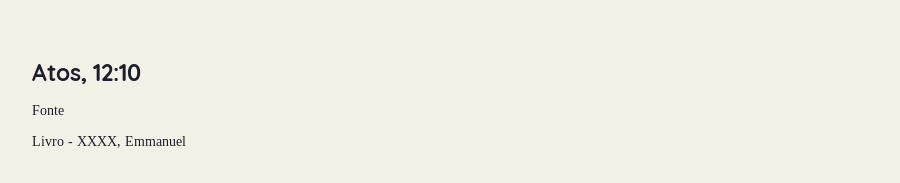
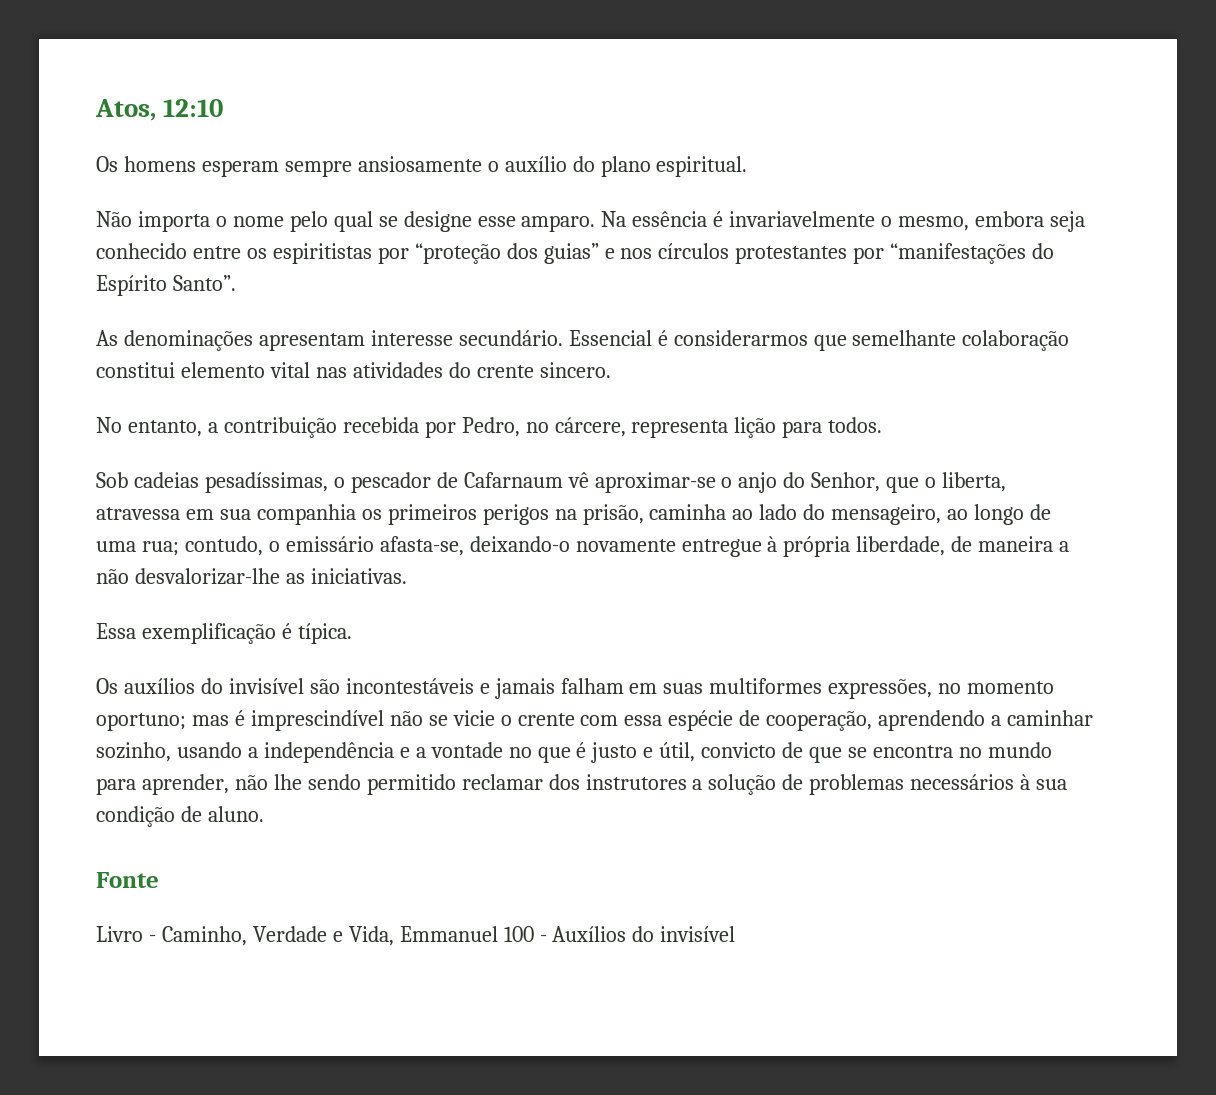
[32,105,64,115] [32,136,186,148] Fonte // Livro - XXXX, Emmanuel -> [96,156,748,177] [96,211,1085,232] [96,243,1055,264] [96,275,236,296] [96,330,1070,351] [96,362,611,378] [96,417,883,438] [96,472,1007,493] [96,504,1052,525] [96,536,1070,557] [96,568,407,585] [96,623,352,644] [96,678,1055,699] [96,710,1094,731] [96,742,1052,763] [96,774,1068,795] [96,806,264,827] [96,872,159,888] [96,926,736,946] Os homens esperam sempre ansiosamente o auxílio do plano espiritual. // Não importa o nome pelo qual se designe esse amparo. Na essência é invariavelmente o mesmo, embora seja conhecido entre os espiritistas por “proteção dos guias” e nos círculos protestantes por “manifestações do Espírito Santo”. // As denominações apresentam interesse secundário. Essencial é considerarmos que semelhante colaboração constitui elemento vital nas atividades do crente sincero. // No entanto, a contribuição recebida por Pedro, no cárcere, representa lição para todos. // Sob cadeias pesadíssimas, o pescador de Cafarnaum vê aproximar-se o anjo do Senhor, que o liberta, atravessa em sua companhia os primeiros perigos na prisão, caminha ao lado do mensageiro, ao longo de uma rua; contudo, o emissário afasta-se, deixando-o novamente entregue à própria liberdade, de maneira a não desvalorizar-lhe as iniciativas. // Essa exemplificação é típica. // Os auxílios do invisível são incontestáveis e jamais falham em suas multiformes expressões, no momento oportuno; mas é imprescindível não se vicie o crente com essa espécie de cooperação, aprendendo a caminhar sozinho, usando a independência e a vontade no que é justo e útil, convicto de que se encontra no mundo para aprender, não lhe sendo permitido reclamar dos instrutores a solução de problemas necessários à sua condição de aluno. // Fonte // Livro - Caminho, Verdade e Vida, Emmanuel 100 - Auxílios do invisível

